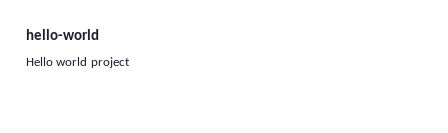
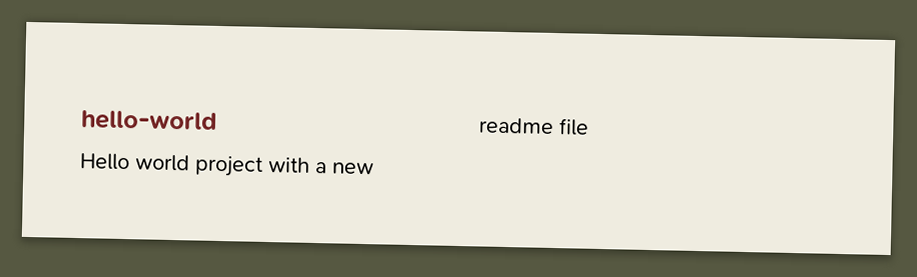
(130, 62) none -> [268,157,374,175] [479,117,589,136] with a new readme file

